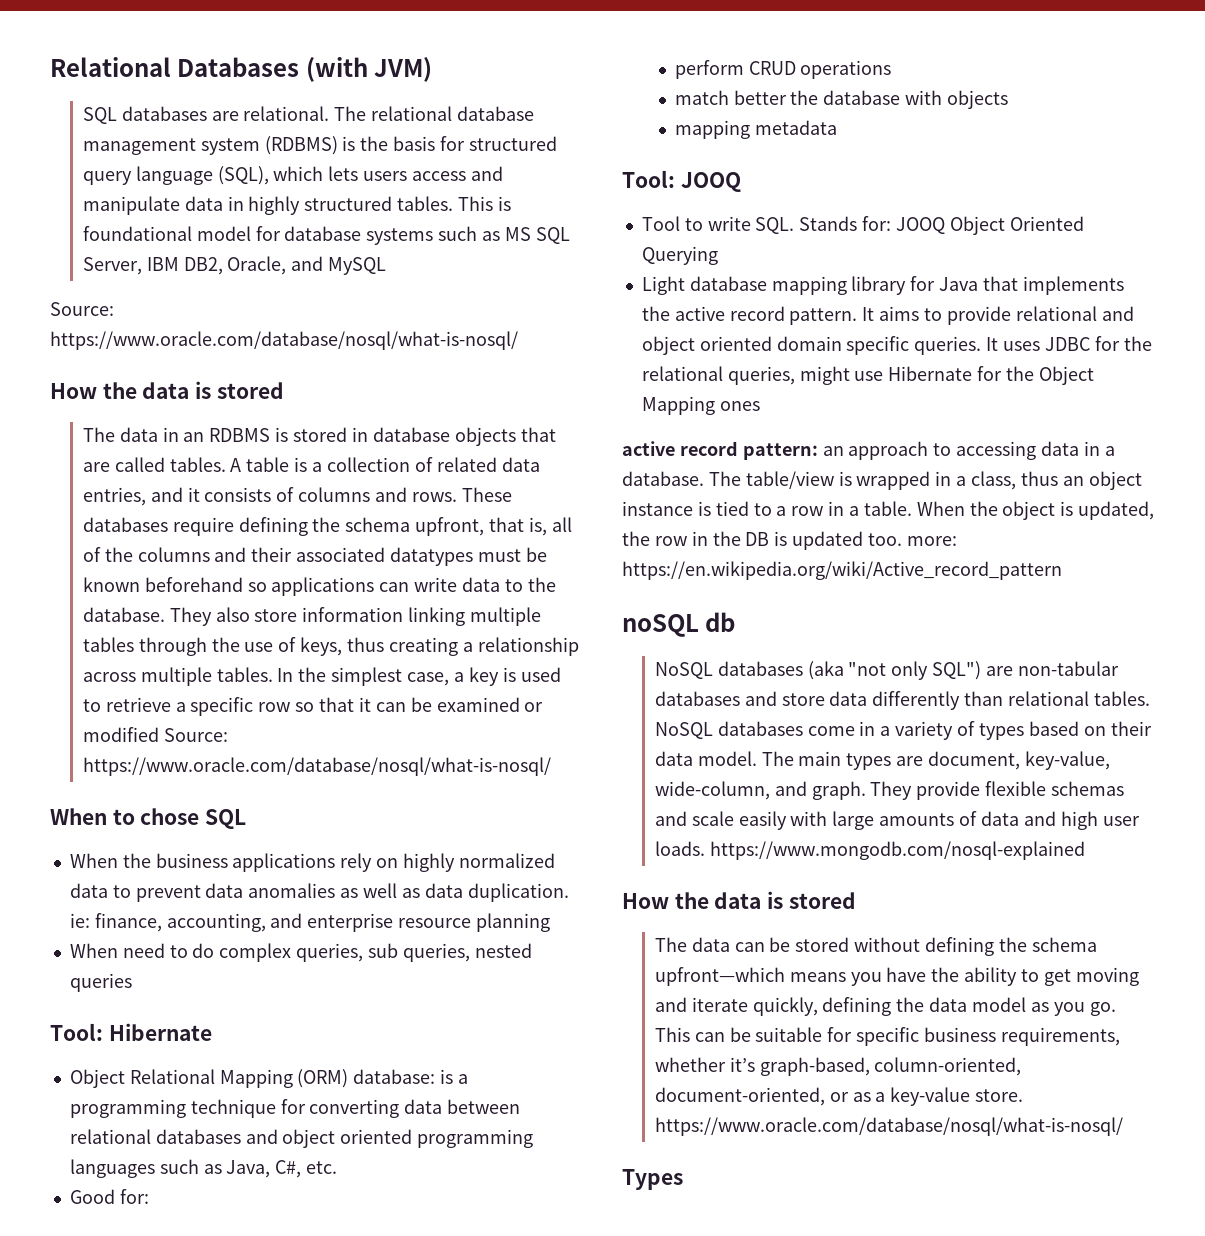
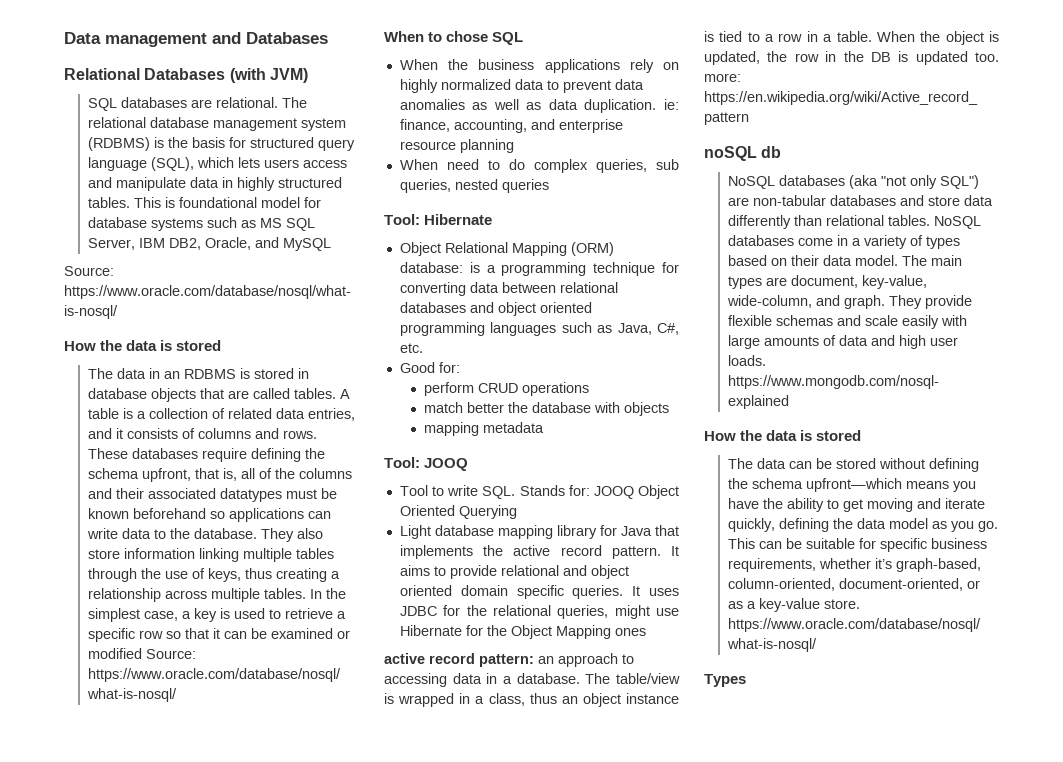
(50, 67) none -> [64,32,328,47] Data management and Databases //

